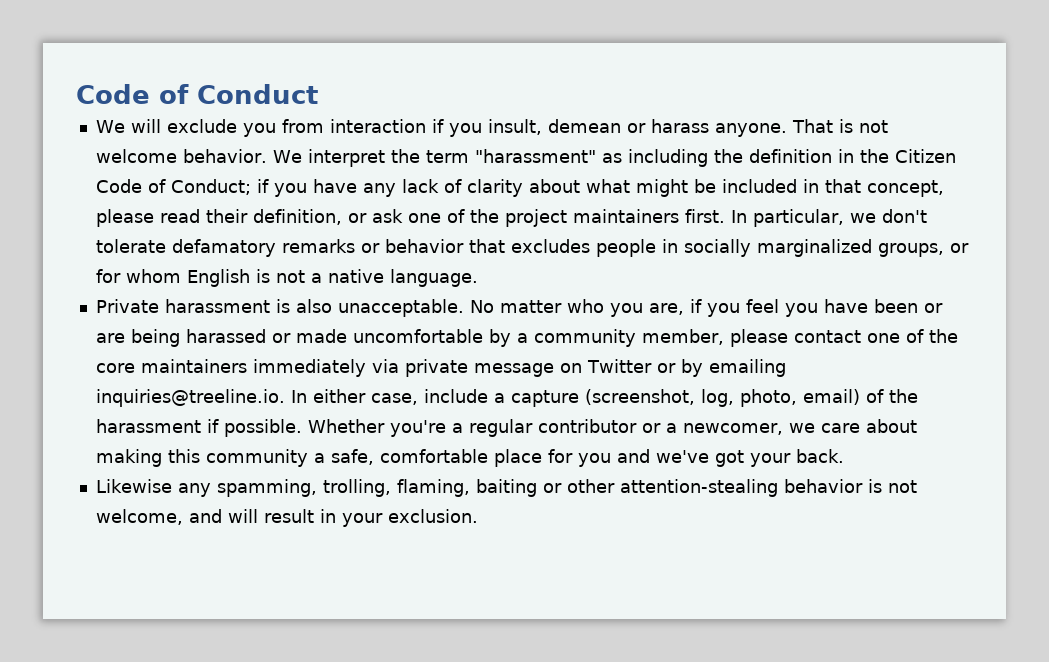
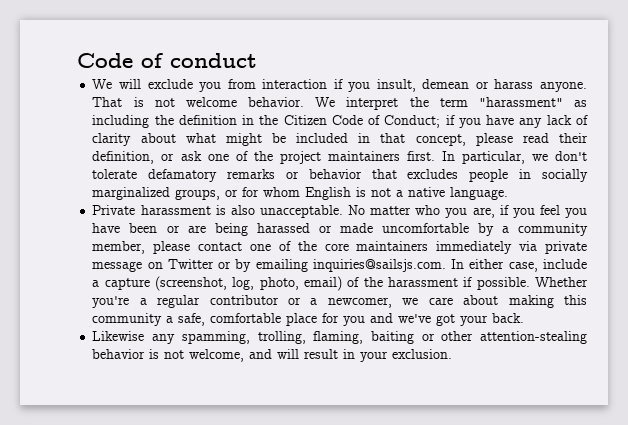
[76,84,318,104] Code of Conduct -> [77,53,257,68] Code of conduct
[95,389,285,407] inquiries@treeline.io. -> [312,259,446,272] inquiries@sailsjs.com.

